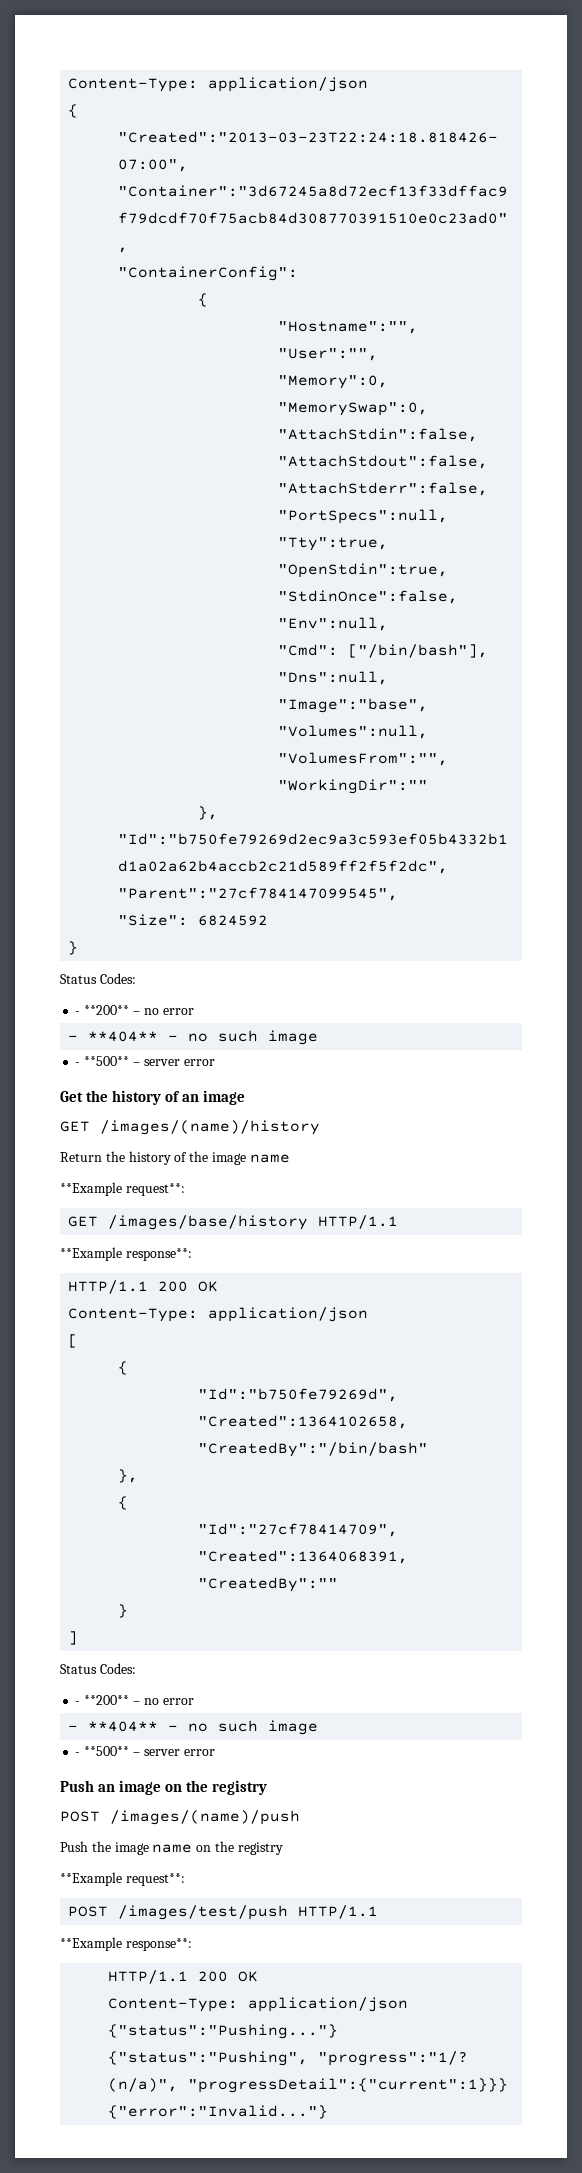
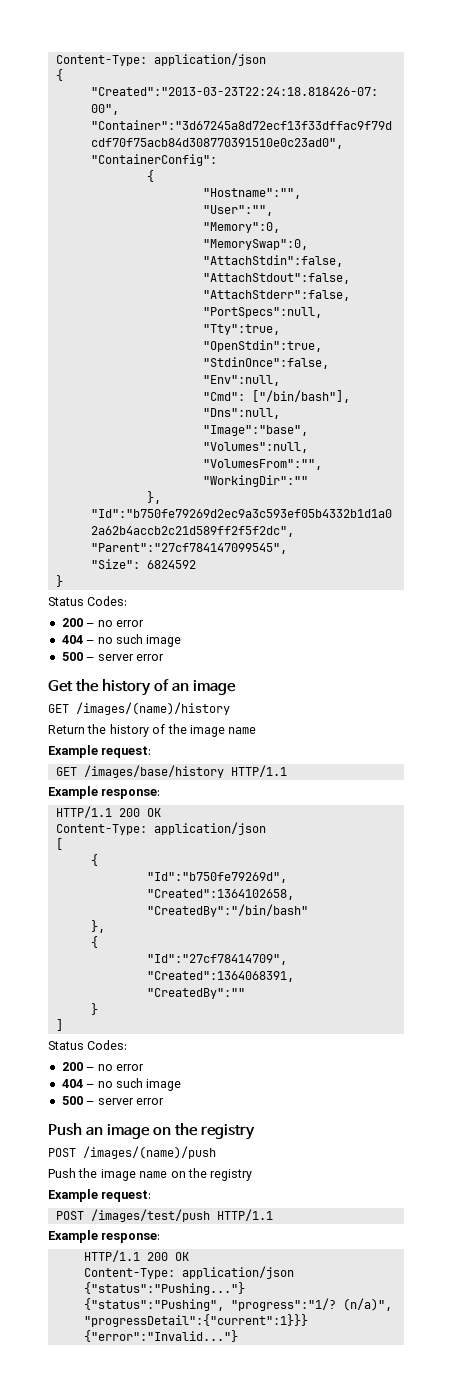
[75,1005,194,1015] [68,1030,319,1045] [75,1056,130,1066] - **200** – no error // - **404** – no such image // - **500** -> [61,618,144,627] [61,634,182,647] [61,652,83,661] 200 – no error // 404 – no such image // 500
[60,1182,185,1196] **Example request**: -> [48,745,152,758] Example request:
[60,1247,192,1261] **Example response**: -> [48,786,161,799] Example response:
[75,1695,194,1705] [68,1720,319,1735] [75,1746,130,1756] - **200** – no error // - **404** – no such image // - **500** -> [61,1062,144,1071] [61,1078,182,1091] [61,1096,83,1105] 200 – no error // 404 – no such image // 500
[60,1872,185,1886] **Example request**: -> [48,1189,152,1202] Example request:
[60,1937,192,1951] **Example response**: -> [48,1230,161,1243] Example response:

